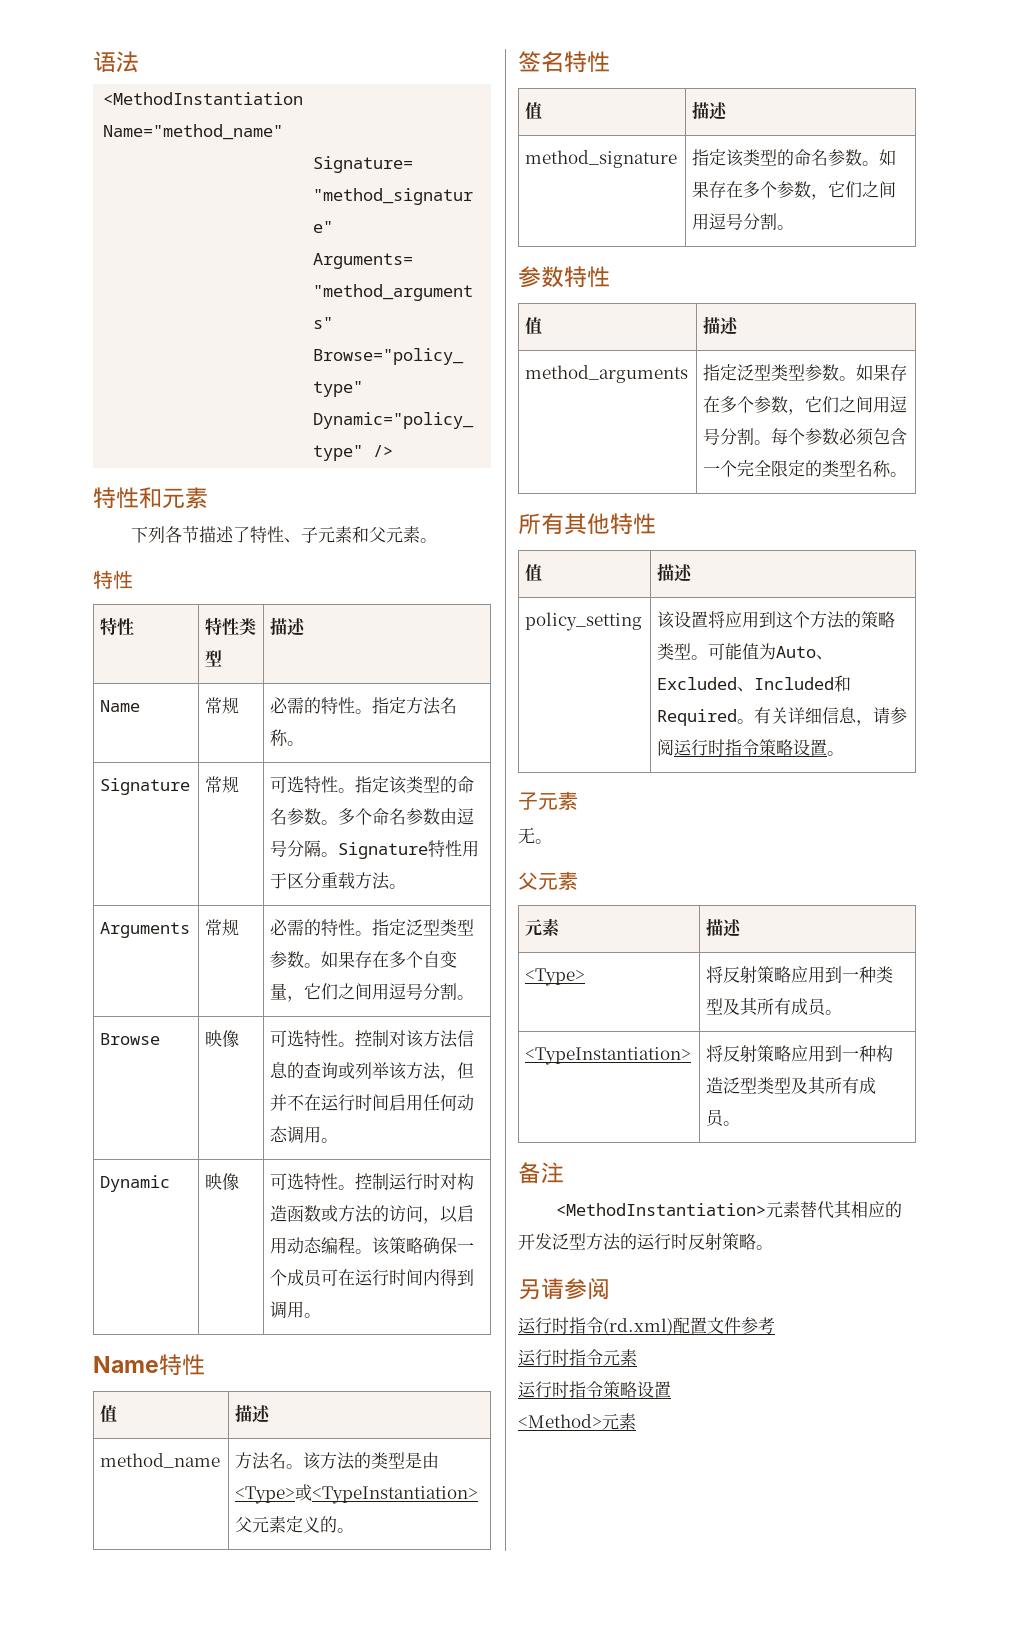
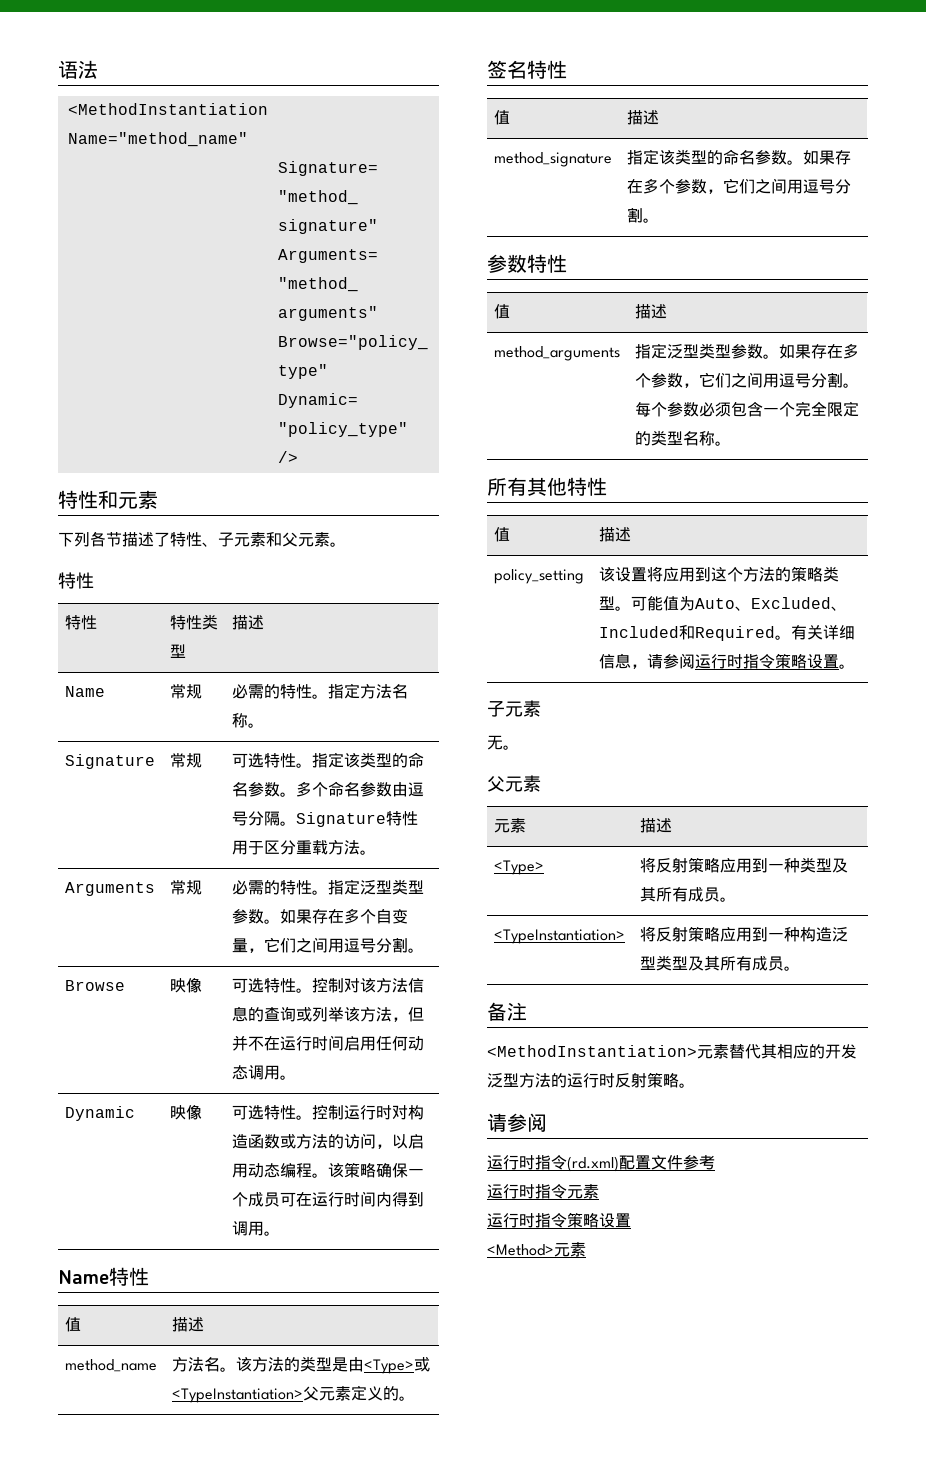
[518,1279,541,1300] 另 -> (695, 1085) none

